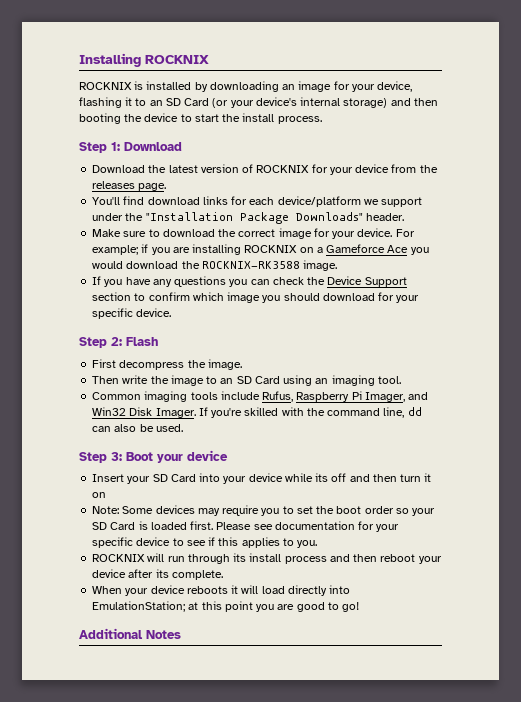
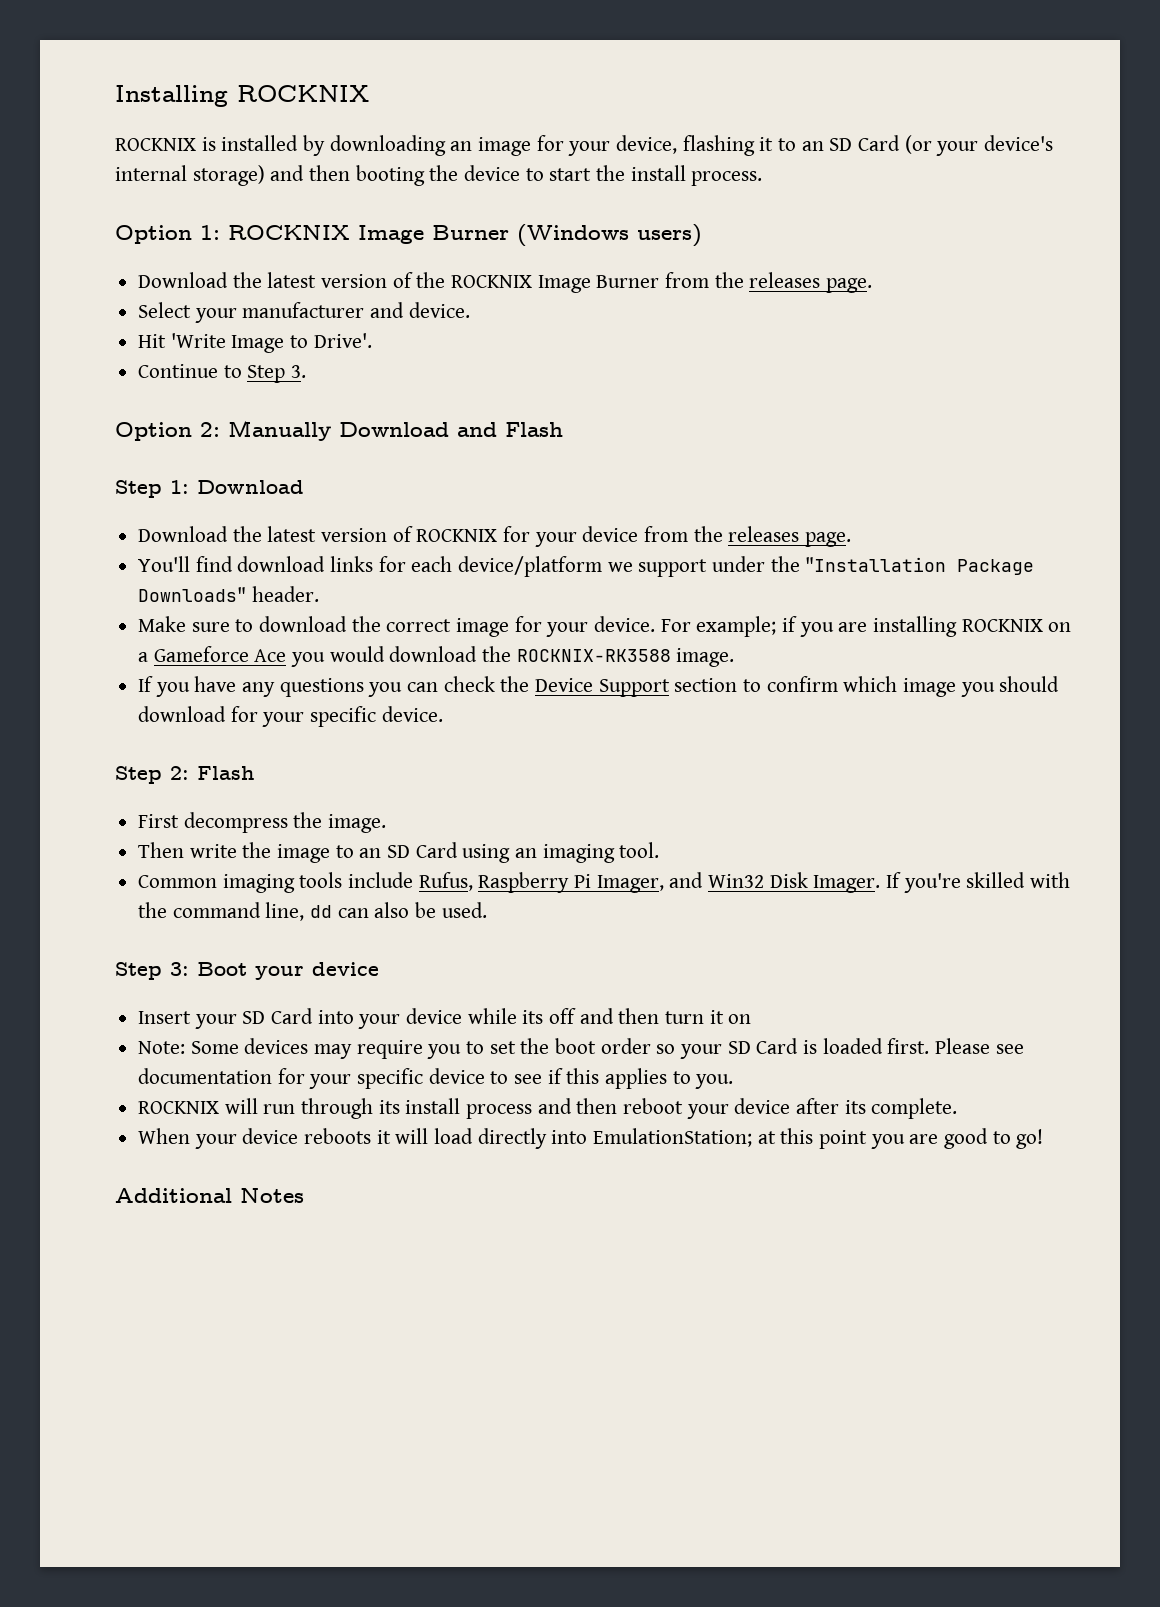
(322, 120) none -> [115,224,702,247] [138,272,873,293] [138,302,470,323] [138,333,372,353] [138,364,307,383] [115,420,563,441] // Option 1: ROCKNIX Image Burner (Windows users) // Download the latest version of the ROCKNIX Image Burner from the releases page. // Select your manufacturer and device. // Hit 'Write Image to Drive'. // Continue to Step 3. // Option 2: Manually Download and Flash

